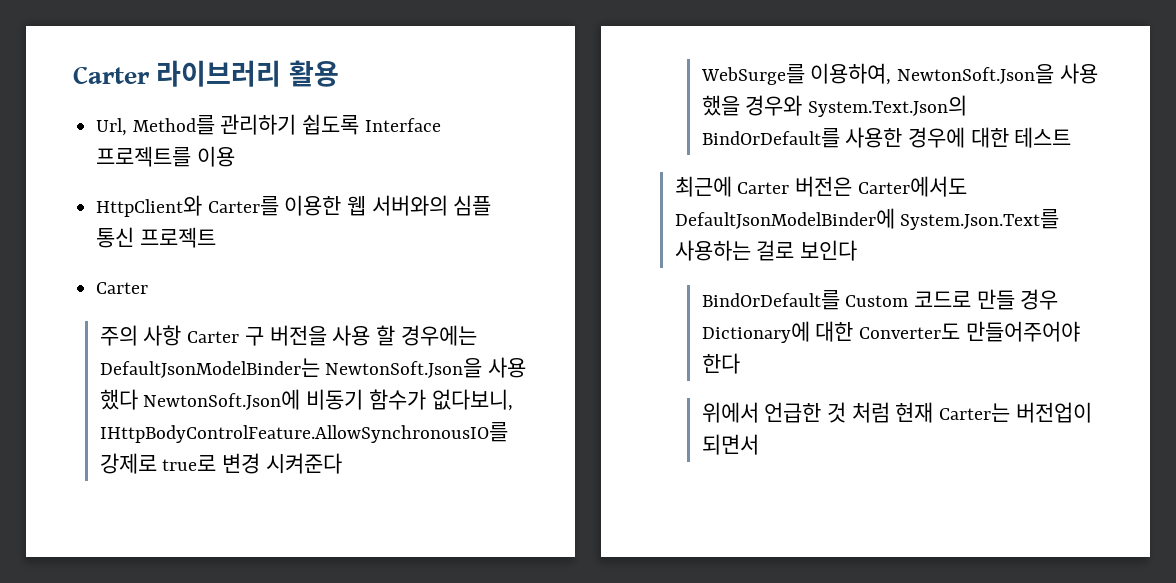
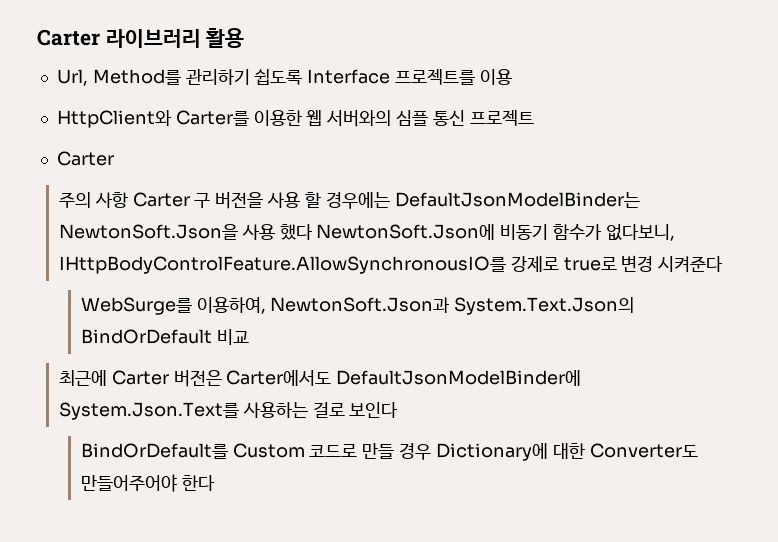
[896,63,1098,84] [701,95,967,117] [701,127,1072,148] NewtonSoft.Json을 사용 했을 경우와 System.Text.Json의 BindOrDefault를 사용한 경우에 대한 테스트 -> [270,297,635,315] [80,329,249,345] NewtonSoft.Json과 System.Text.Json의 BindOrDefault 비교
[701,402,1092,423] [701,434,759,455] // 위에서 언급한 것 처럼 현재 Carter는 버전업이 되면서 -> (215, 483) none

